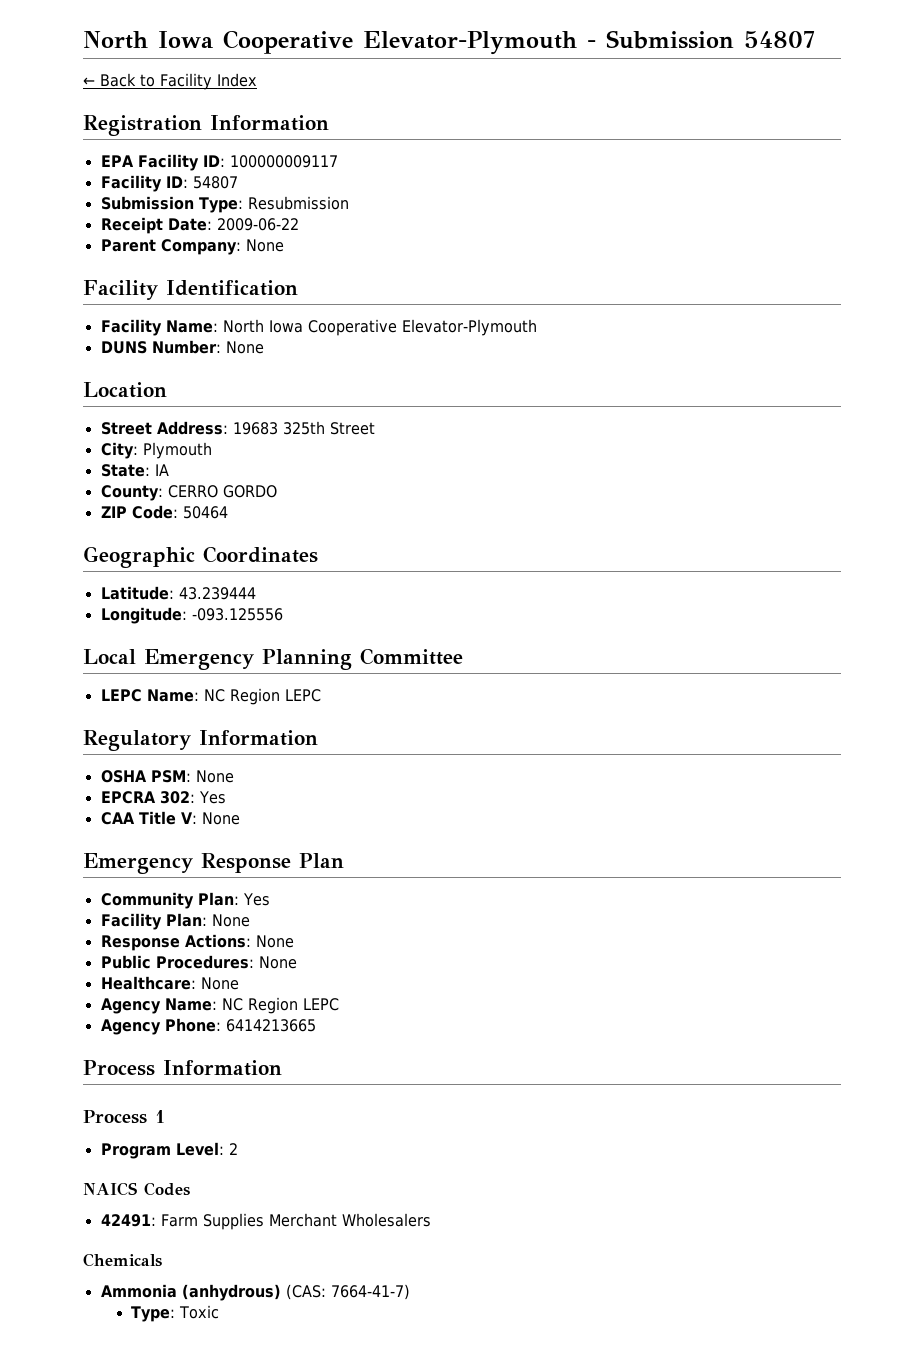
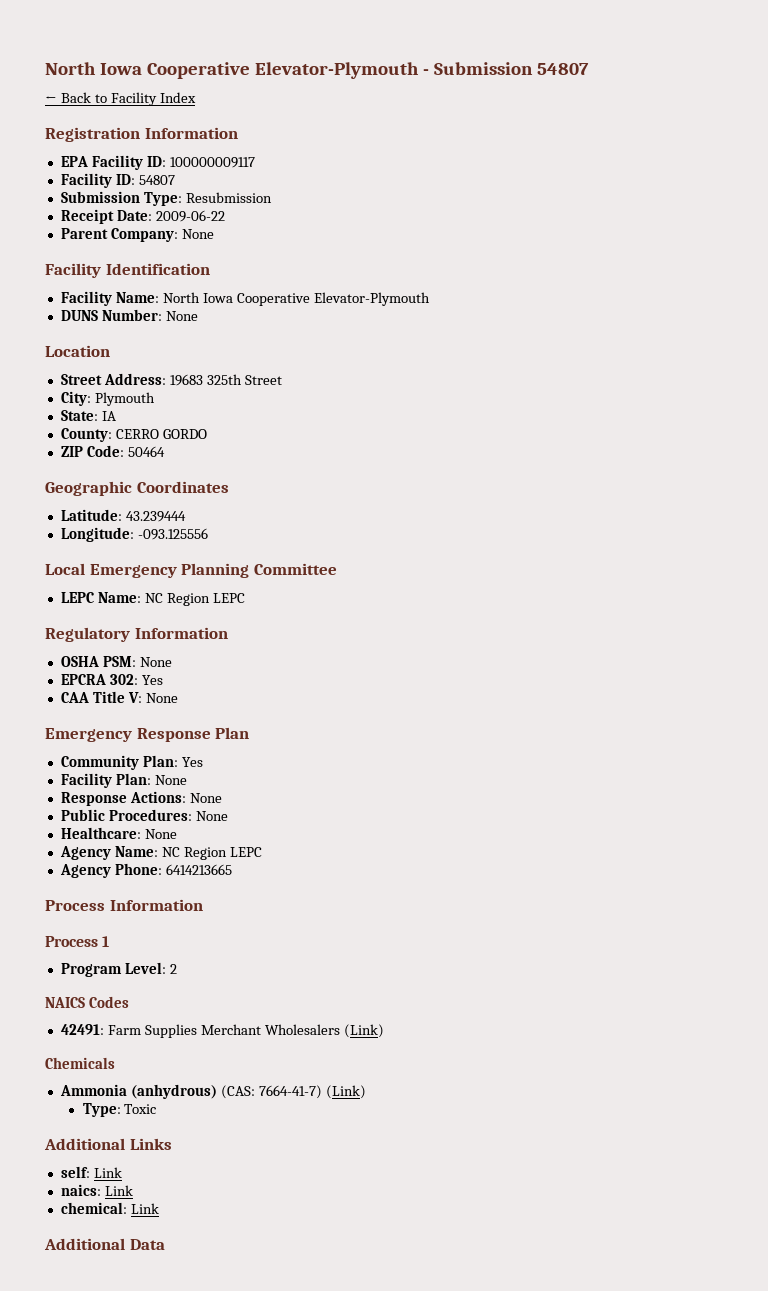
(431, 1220) none -> [343,1024,384,1038] (Link)
(410, 1292) none -> [325,1085,366,1099] (Link)
(220, 1312) none -> [44,1138,172,1150] [60,1166,122,1178] [60,1184,133,1196] [60,1202,159,1214] [44,1238,165,1250] // Additional Links // self: Link // naics: Link // chemical: Link // Additional Data

